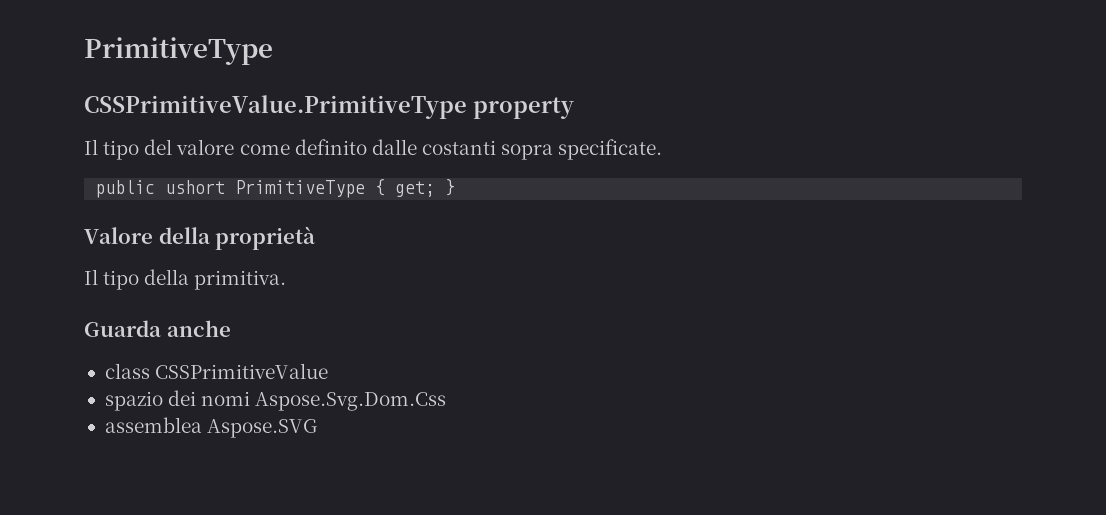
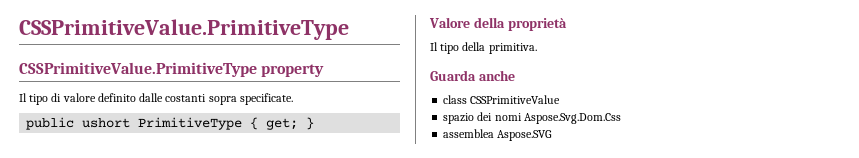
[84,37,273,65] PrimitiveType -> [19,19,349,40] CSSPrimitiveValue.PrimitiveType
[144,139,290,155] del valore come -> [51,93,96,102] di valore

